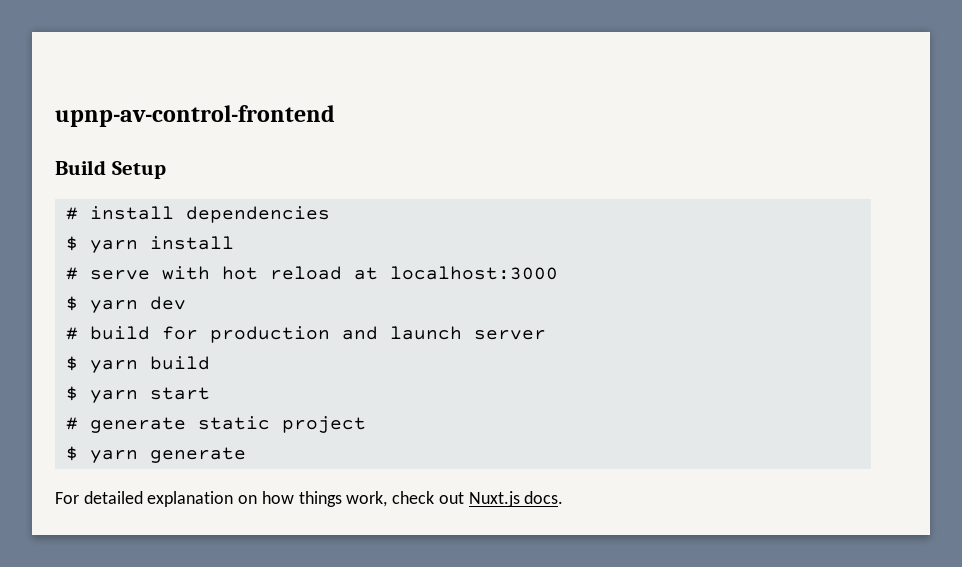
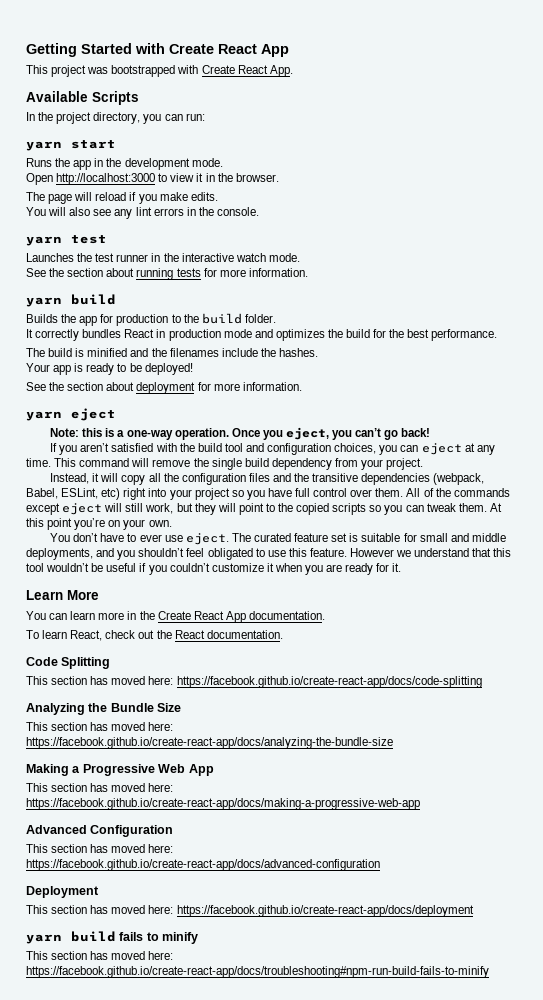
[55,105,335,127] [55,160,166,179] [65,206,330,223] [65,236,234,253] [65,266,558,280] [65,296,186,313] [65,326,546,343] [65,356,210,373] [65,386,210,403] [65,416,366,433] [65,446,246,463] [55,491,564,507] upnp-av-control-frontend // Build Setup // # install dependencies // $ yarn install // # serve with hot reload at localhost:3000 // $ yarn dev // # build for production and launch server // $ yarn build // $ yarn start // # generate static project // $ yarn generate // For detailed explanation on how things work, check out Nuxt.js docs. -> [26,43,289,57] [26,65,293,77] [26,91,139,105] [26,112,205,124] [26,140,116,151] [26,158,223,170] [26,173,279,185] [26,192,218,204] [26,207,259,219] [26,235,107,246] [26,253,300,262] [26,268,308,280] [26,294,116,307] [26,313,276,326] [26,329,498,341] [26,348,318,357] [26,363,193,375] [26,382,302,394] [26,408,116,421] [50,427,431,440] [50,443,495,455] [26,458,424,470] [50,473,485,485] [26,488,510,500] [26,503,502,515] [26,518,172,530] [50,533,506,545] [26,548,512,560] [26,563,402,575] [26,590,99,600] [26,611,325,623] [26,630,283,641] [26,657,111,669] [26,676,482,688] [26,703,182,715] [26,722,174,731] [26,737,393,749] [26,764,214,776] [26,783,174,792] [26,798,420,810] [26,825,174,837] [26,844,174,853] [26,859,380,871] [26,886,99,898] [26,905,474,917] [26,931,199,944] [26,951,174,960] [26,966,489,978] Getting Started with Create React App // This project was bootstrapped with Create React App. // Available Scripts // In the project directory, you can run: // yarn start // Runs the app in the development mode. // Open http://localhost:3000 to view it in the browser. // The page will reload if you make edits. // You will also see any lint errors in the console. // yarn test // Launches the test runner in the interactive watch mode. // See the section about running tests for more information. // yarn build // Builds the app for production to the build folder. // It correctly bundles React in production mode and optimizes the build for the best performance. // The build is minified and the filenames include the hashes. // Your app is ready to be deployed! // See the section about deployment for more information. // yarn eject // Note: this is a one-way operation. Once you eject, you can’t go back! // If you aren’t satisfied with the build tool and configuration choices, you can eject at any time. This command will remove the single build dependency from your project. // Instead, it will copy all the configuration files and the transitive dependencies (webpack, Babel, ESLint, etc) right into your project so you have full control over them. All of the commands except eject will still work, but they will point to the copied scripts so you can tweak them. At this point you’re on your own. // You don’t have to ever use eject. The curated feature set is suitable for small and middle deployments, and you shouldn’t feel obligated to use this feature. However we understand that this tool wouldn’t be useful if you couldn’t customize it when you are ready for it. // Learn More // You can learn more in the Create React App documentation. // To learn React, check out the React documentation. // Code Splitting // This section has moved here: https://facebook.github.io/create-react-app/docs/code-splitting // Analyzing the Bundle Size // This section has moved here: https://facebook.github.io/create-react-app/docs/analyzing-the-bundle-size // Making a Progressive Web App // This section has moved here: https://facebook.github.io/create-react-app/docs/making-a-progressive-web-app // Advanced Configuration // This section has moved here: https://facebook.github.io/create-react-app/docs/advanced-configuration // Deployment // This section has moved here: https://facebook.github.io/create-react-app/docs/deployment // yarn build fails to minify // This section has moved here: https://facebook.github.io/create-react-app/docs/troubleshooting#npm-run-build-fails-to-minify

